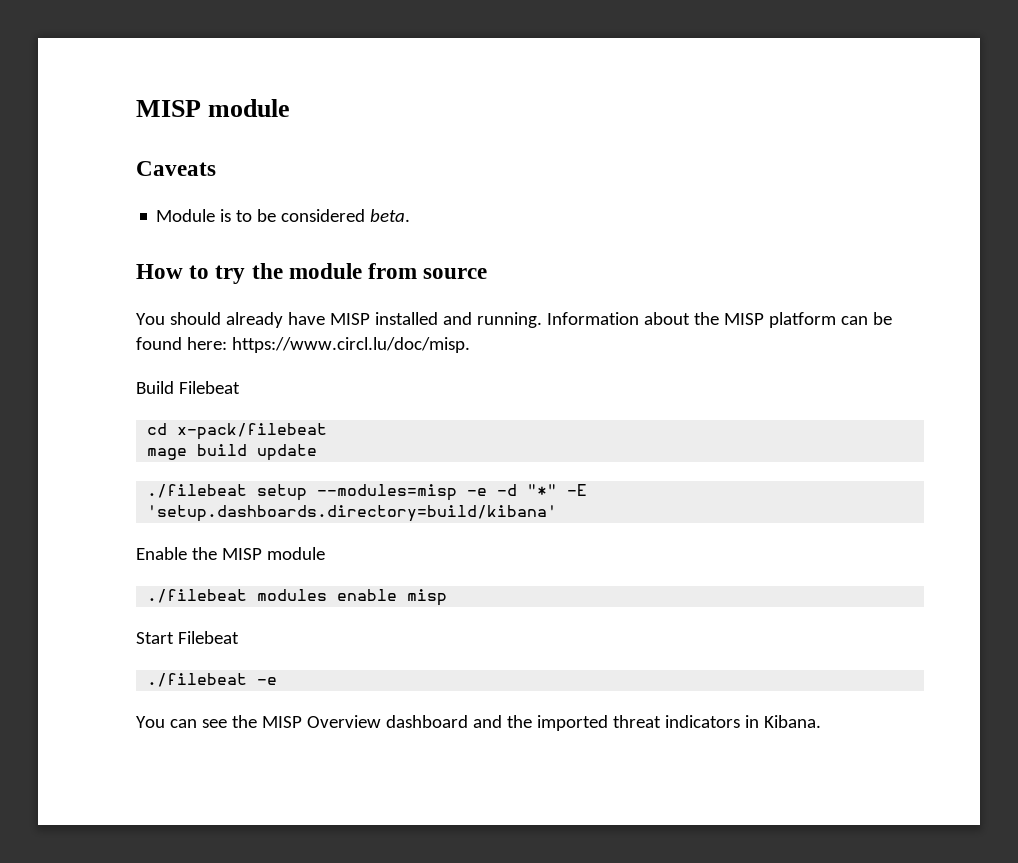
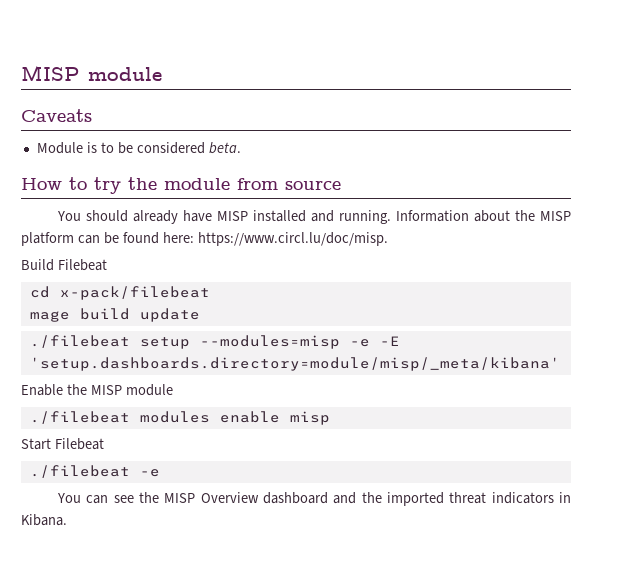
[497,484,588,496] [147,505,558,522] -d "*" -E 'setup.dashboards.directory=build/kibana' -> [379,336,400,346] [29,357,560,371] -E 'setup.dashboards.directory=module/misp/_meta/kibana'

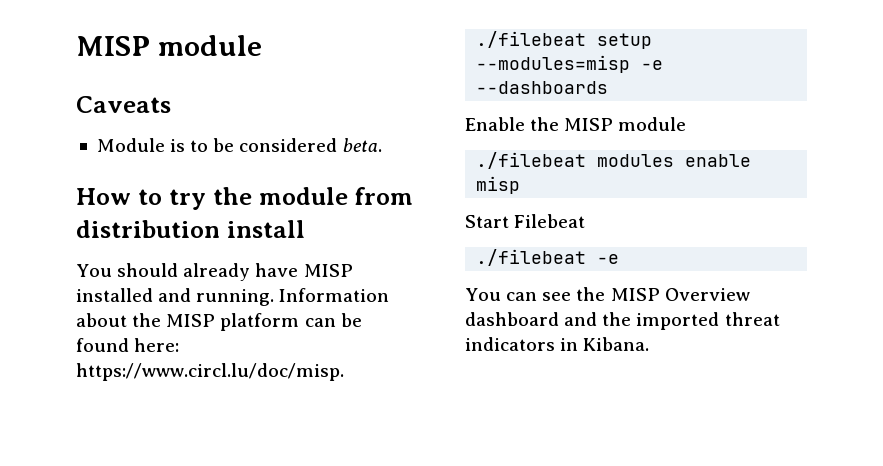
[285,181,341,190] source -> [76,220,305,238] distribution install
[21,259,107,271] [29,286,210,300] [29,308,200,322] // Build Filebeat // cd x-pack/filebeat // mage build update -> (344, 372) none
[379,336,400,346] [29,357,560,371] -E 'setup.dashboards.directory=module/misp/_meta/kibana' -> [476,81,609,94] --dashboards

